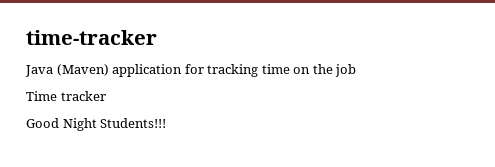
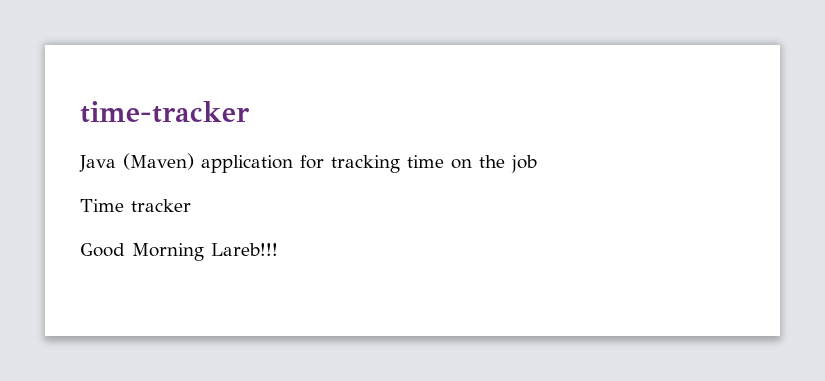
[62,118,167,131] Night Students!!! -> [132,243,278,261] Morning Lareb!!!

